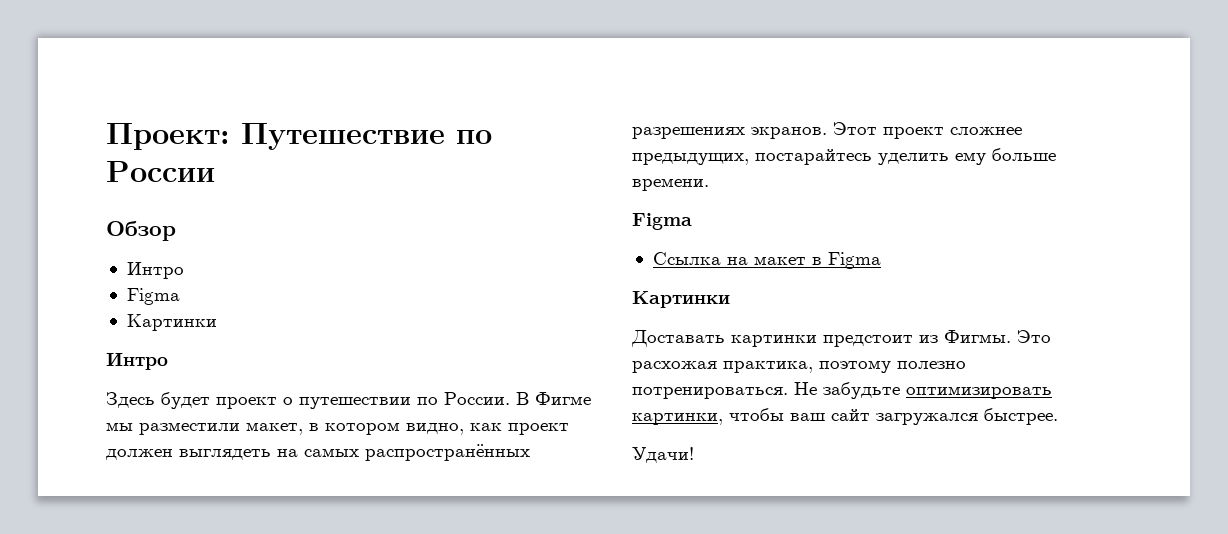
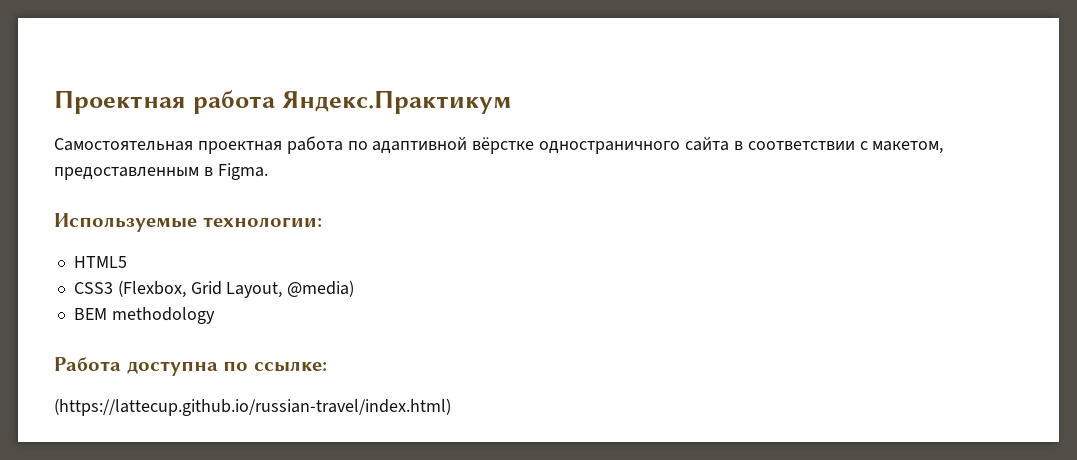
[106,123,492,150] [106,161,215,182] [106,221,176,241] [126,262,184,279] [126,288,180,305] [126,314,217,331] [106,352,168,370] [106,392,591,409] [106,422,569,435] [106,444,530,461] [632,122,1022,139] [632,148,1056,165] [632,178,709,191] [632,213,692,230] [652,252,881,269] [632,291,730,308] [631,330,1051,347] [632,360,966,373] [632,382,1052,399] [632,408,1058,425] [632,447,694,463] Проект: Путешествие по России // Обзор // Интро // Figma // Картинки // Интро // Здесь будет проект о путешествии по России. В Фигме мы разместили макет, в котором видно, как проект должен выглядеть на самых распространённых разрешениях экранов. Этот проект сложнее предыдущих, постарайтесь уделить ему больше времени. // Figma // Ссылка на макет в Figma // Картинки // Доставать картинки предстоит из Фигмы. Это расхожая практика, поэтому полезно потренироваться. Не забудьте оптимизировать картинки, чтобы ваш сайт загружался быстрее. // Удачи! -> [54,90,512,114] [54,136,944,154] [54,163,268,180] [54,213,322,232] [73,256,127,268] [73,280,355,298] [73,307,215,324] [54,357,327,376] [54,398,451,416] Проектная работа Яндекс.Практикум // Самостоятельная проектная работа по адаптивной вёрстке одностраничного сайта в соответствии с макетом, предоставленным в Figma. // Используемые технологии: // HTML5 // CSS3 (Flexbox, Grid Layout, @media) // BEM methodology // Работа доступна по ссылке: // (https://lattecup.github.io/russian-travel/index.html)

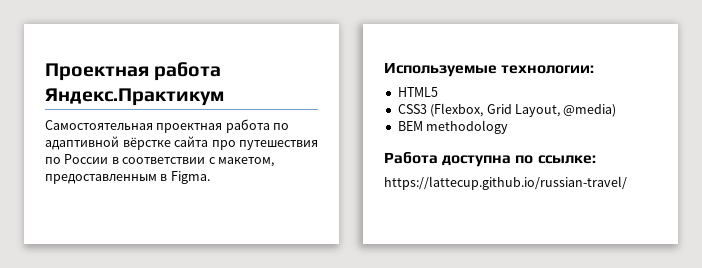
[539,137,730,154] одностраничного сайта -> [174,136,318,150] [45,154,109,164] сайта про путешествия по России
[54,398,451,416] (https://lattecup.github.io/russian-travel/index.html) -> [384,176,627,190] https://lattecup.github.io/russian-travel/

